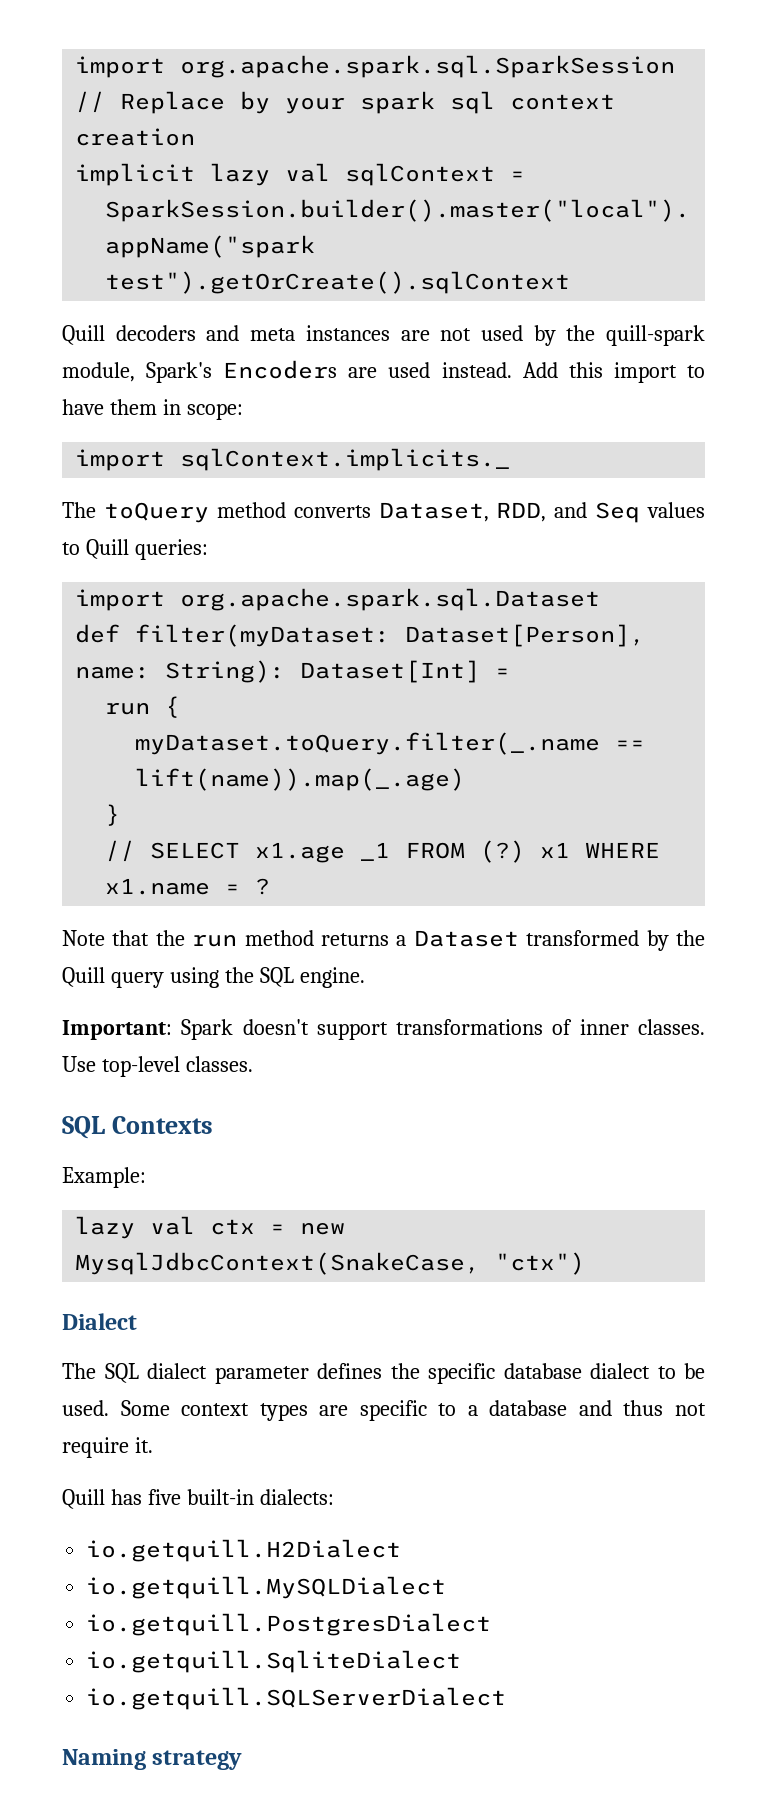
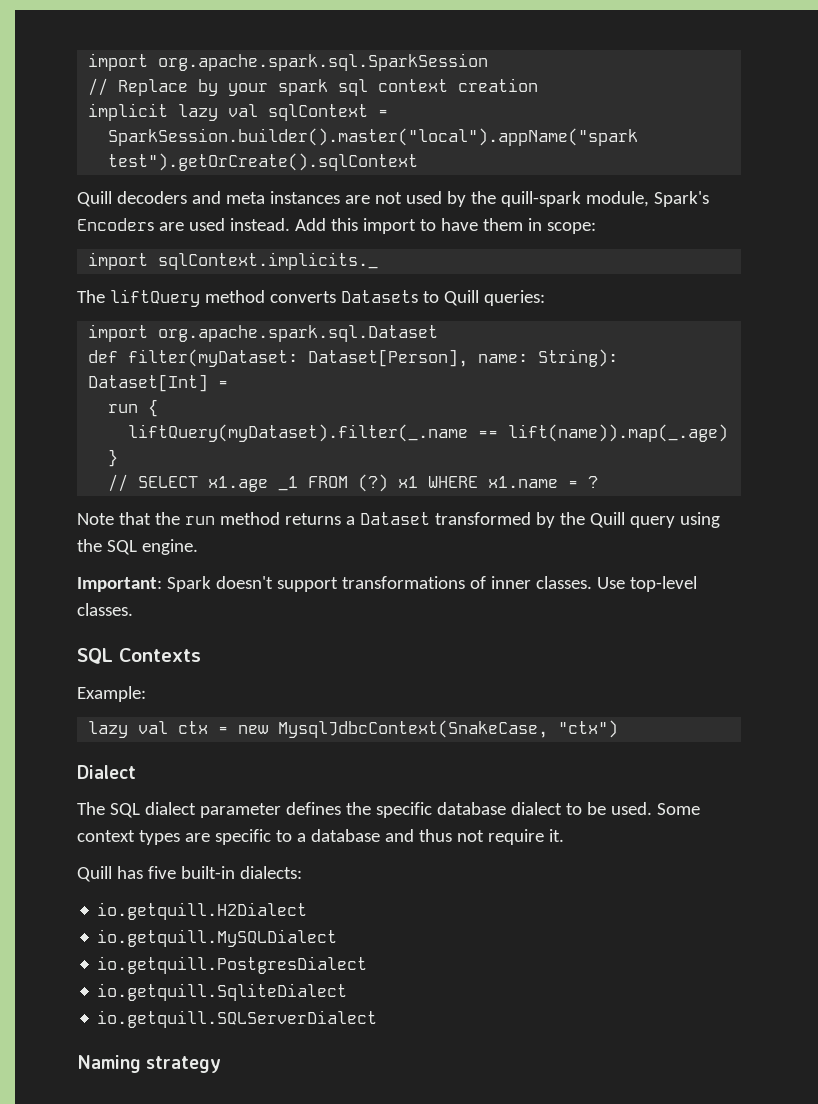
[103,502,209,523] toQuery -> [109,289,200,307] liftQuery
[378,502,705,523] Dataset, RDD, and Seq values -> [340,290,418,303] Datasets
[135,732,601,755] myDataset.toQuery.filter(_.name -> [128,424,469,442] liftQuery(myDataset).filter(_.name

